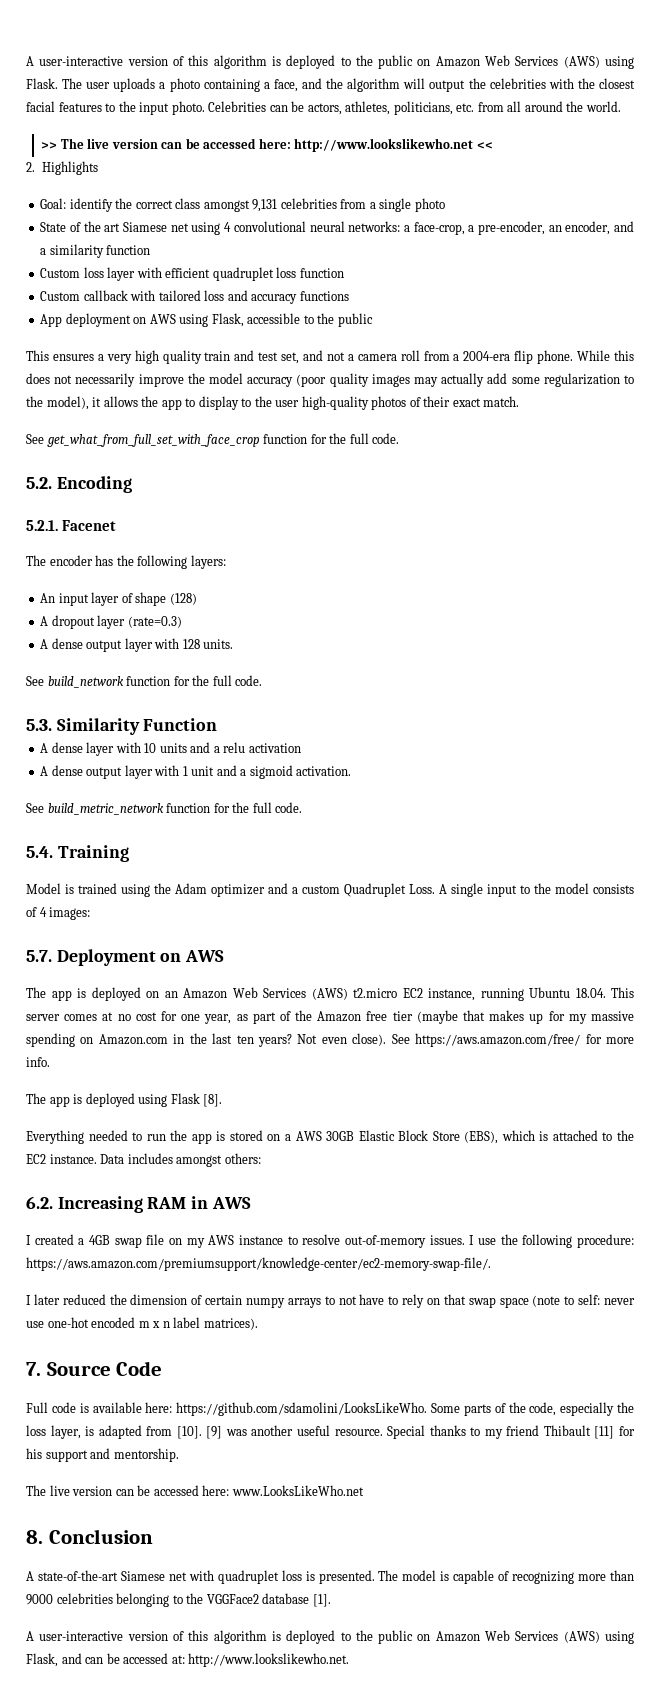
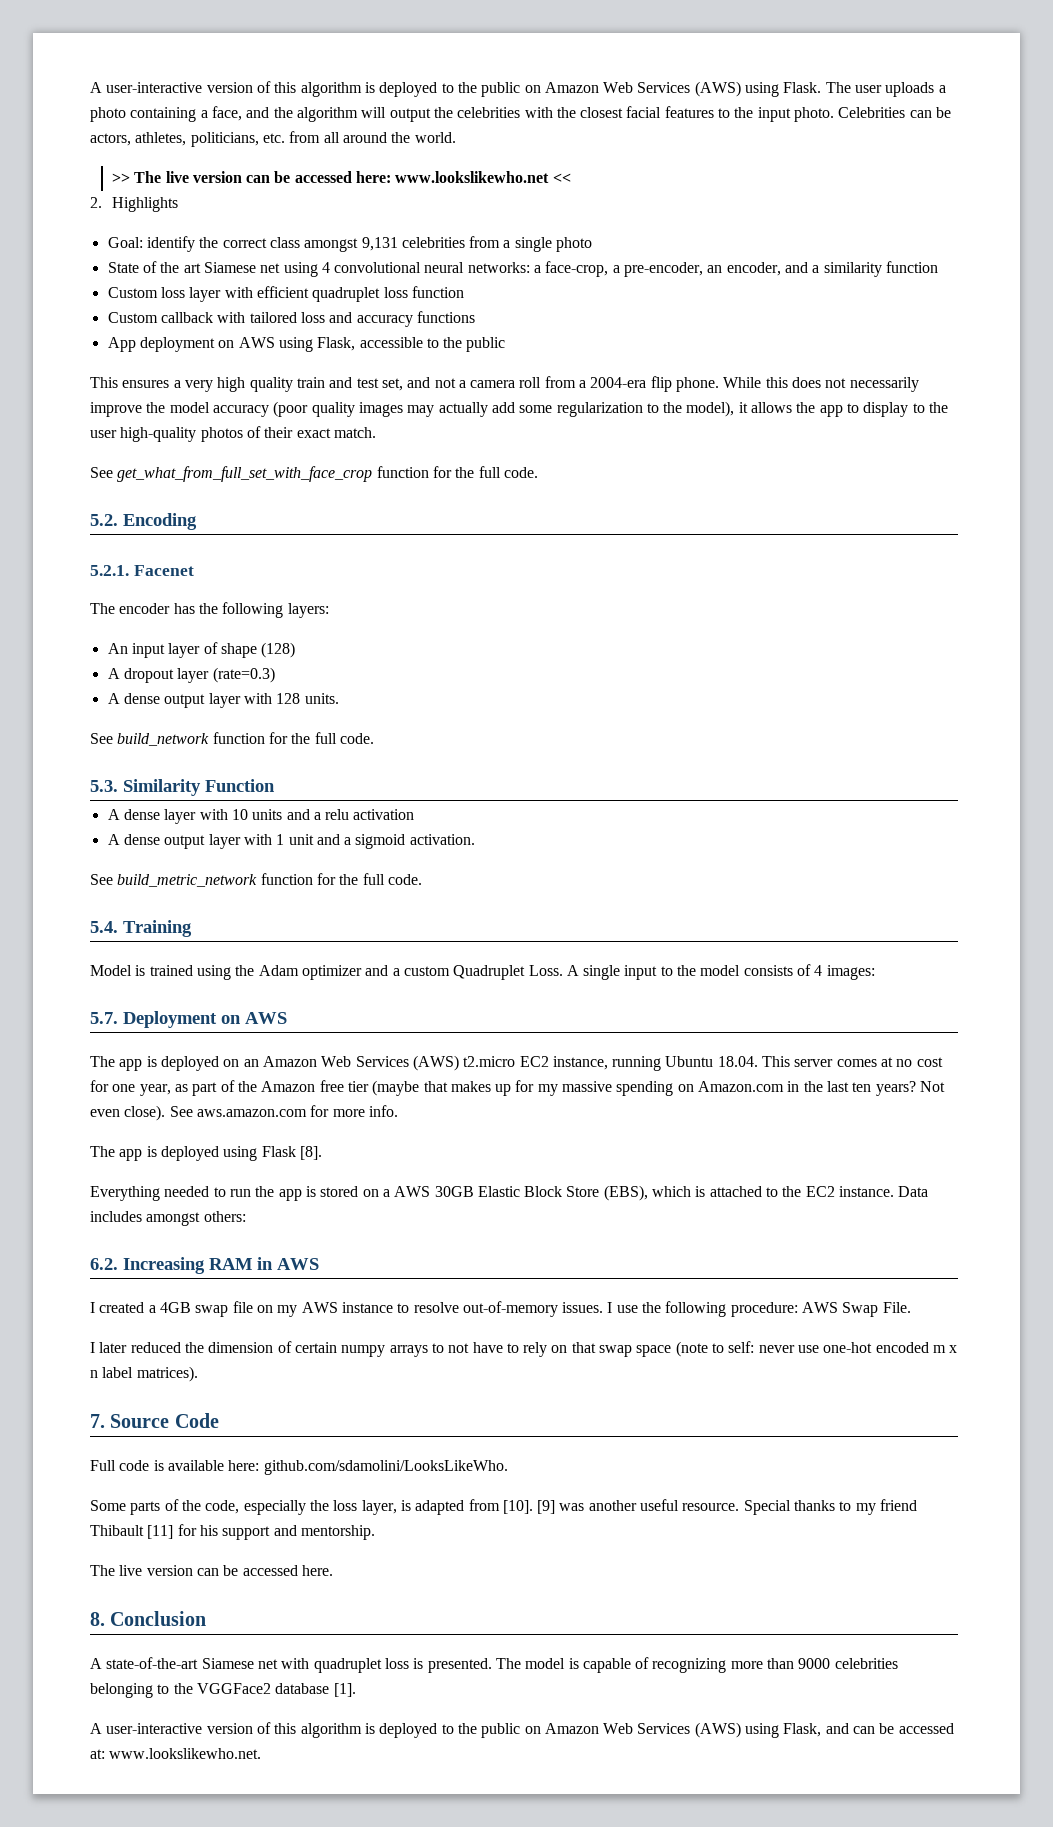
[294,138,474,152] http://www.lookslikewho.net -> [395,171,550,183] www.lookslikewho.net
[415,1033,581,1047] https://aws.amazon.com/free/ -> [196,1109,307,1117] aws.amazon.com
[26,1257,491,1271] https://aws.amazon.com/premiumsupport/knowledge-center/ec2-memory-swap-file/. -> [802,1302,911,1317] AWS Swap File.
[176,1402,428,1416] https://github.com/sdamolini/LooksLikeWho. -> [263,1460,508,1475] github.com/sdamolini/LooksLikeWho. //
[202,1485,364,1496] here: www.LooksLikeWho.net -> [301,1565,333,1576] here.
[188,1653,350,1667] http://www.lookslikewho.net. -> [109,1748,262,1759] www.lookslikewho.net.

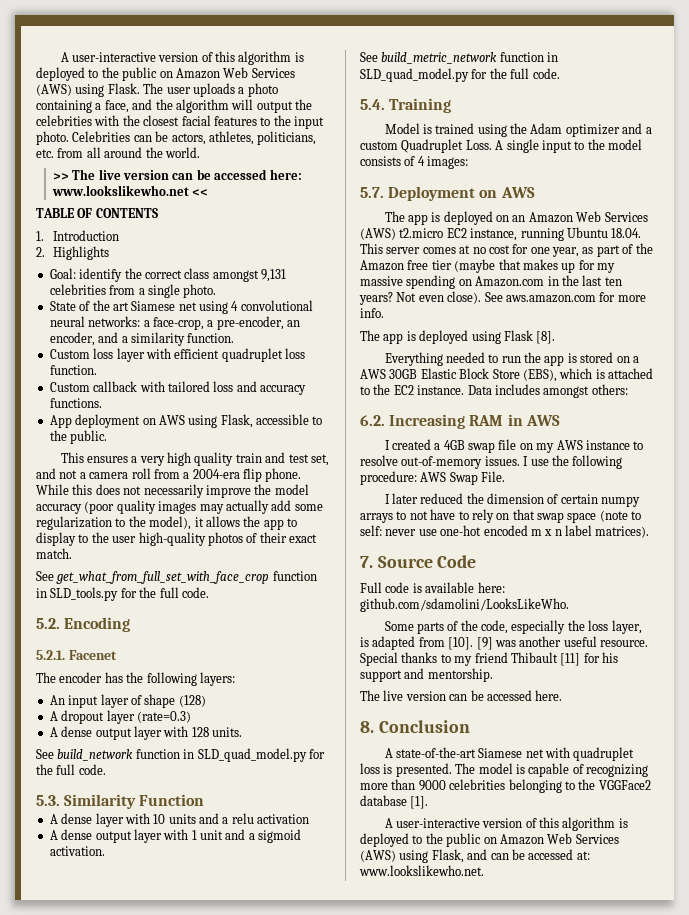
(571, 178) none -> [36,208,158,218] [36,230,119,241] // TABLE OF CONTENTS // 1. Introduction
[556,237,593,252] photo -> [183,284,217,298] photo.
[886,261,939,273] function -> [187,333,235,343] function.
[411,286,464,298] function -> [49,365,97,375] function.
[416,311,475,323] functions -> [49,398,102,408] functions.
[466,337,506,352] public -> [70,430,108,444] public.
(429, 472) none -> [36,587,119,601] in SLD_tools.py
(265, 738) none -> [183,748,307,762] in SLD_quad_model.py
(313, 879) none -> [547,52,559,62] [360,68,469,82] in SLD_quad_model.py

